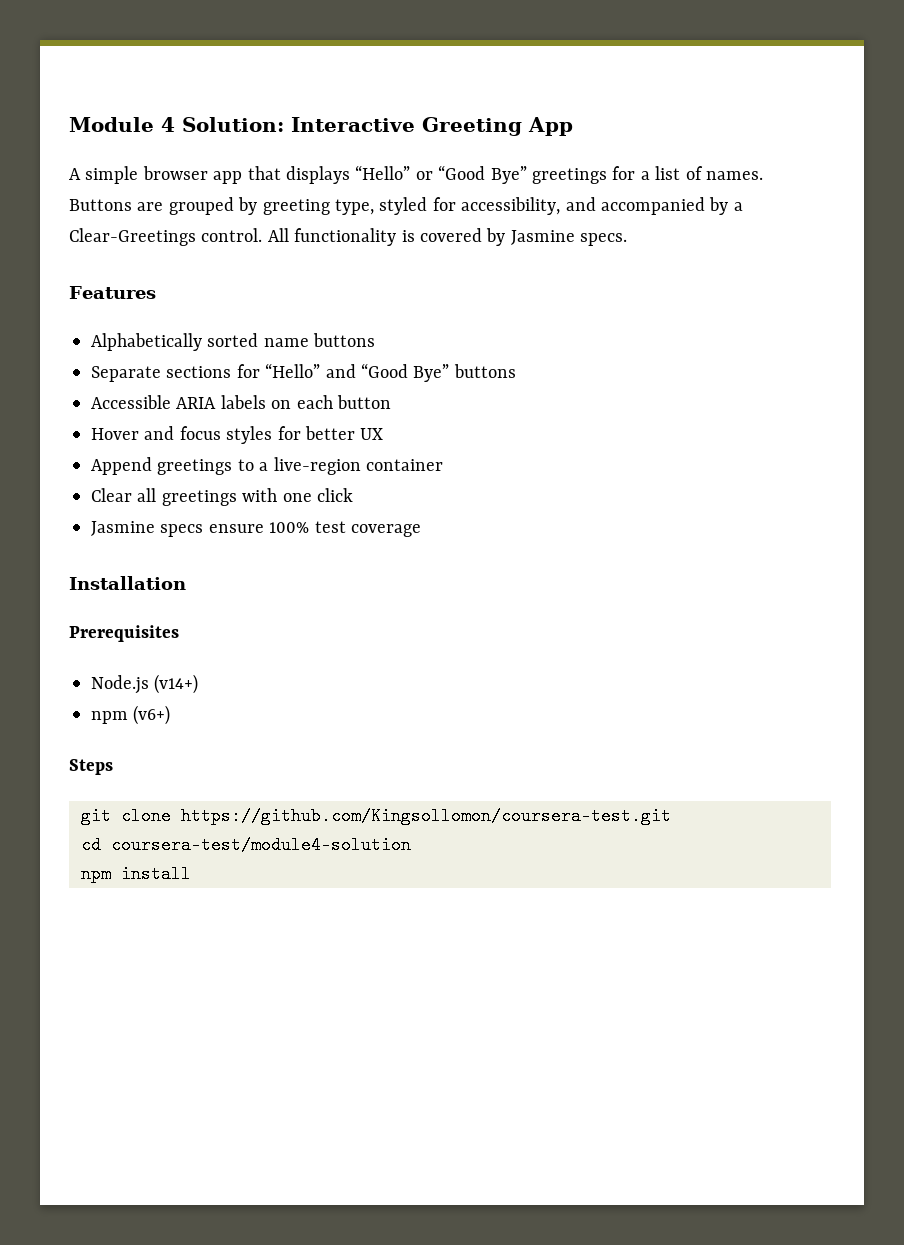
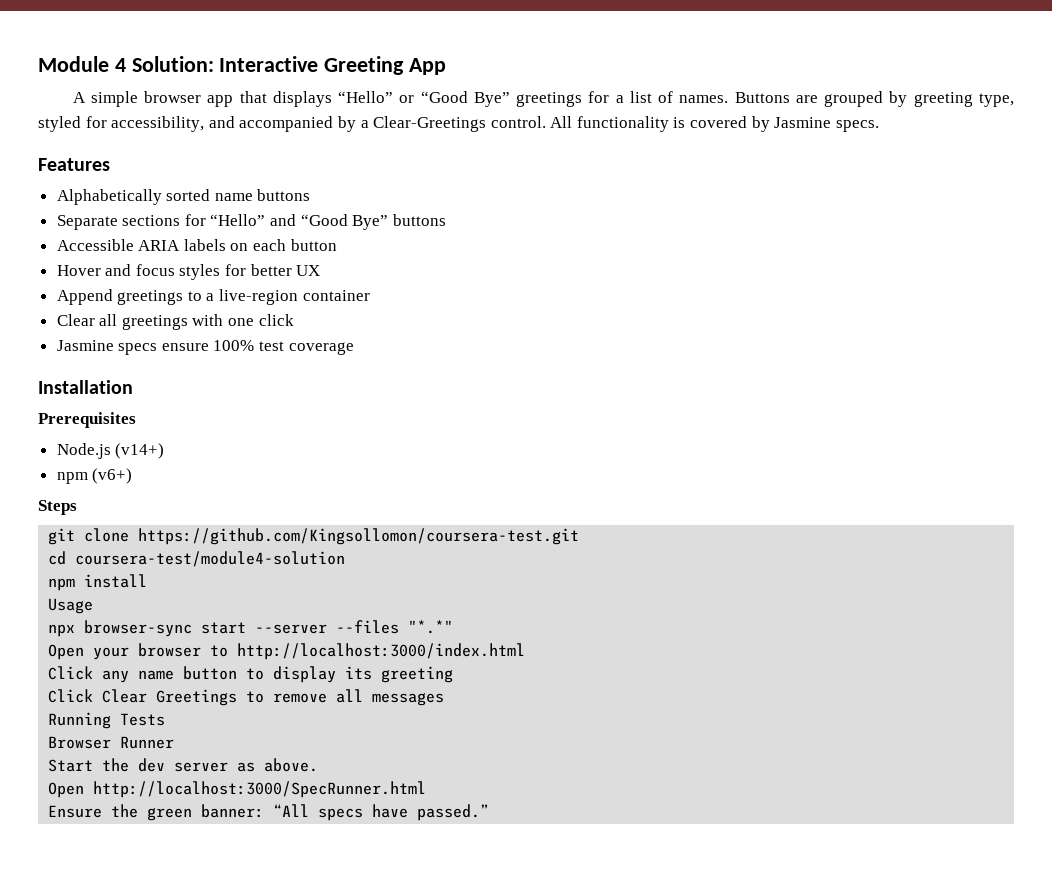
(191, 874) none -> [48,598,94,614] [48,620,454,637] [48,643,526,660] [48,666,454,683] [48,689,445,706] [48,712,166,729] [48,736,175,749] [48,758,319,772] [48,781,427,798] [48,804,490,821] // Usage // npx browser-sync start --server --files "*.*" // Open your browser to http://localhost:3000/index.html // Click any name button to display its greeting // Click Clear Greetings to remove all messages // Running Tests // Browser Runner // Start the dev server as above. // Open http://localhost:3000/SpecRunner.html // Ensure the green banner: “All specs have passed.”

